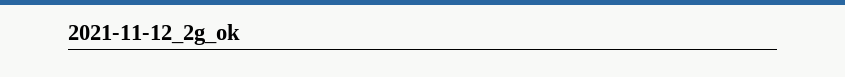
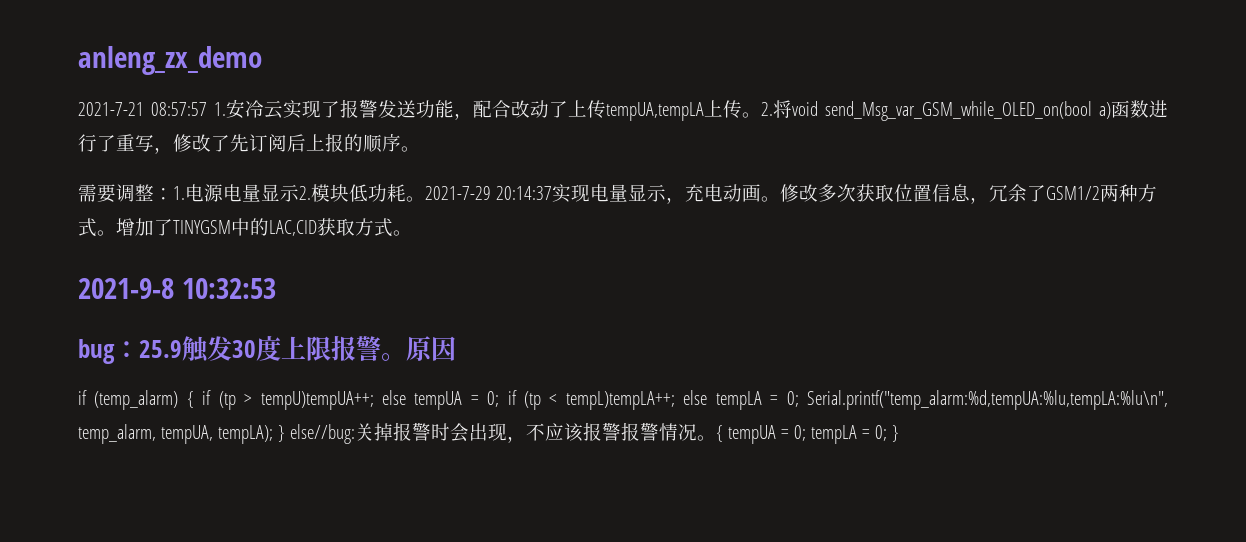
[68,24,240,45] 2021-11-12_2g_ok -> [78,46,262,75] [78,99,1168,121] [78,133,420,154] [78,184,1157,204] [78,218,412,237] [78,278,276,299] [78,336,456,364] [78,390,1169,410] [78,422,899,444] anleng_zx_demo // 2021-7-21 08:57:57 1.安冷云实现了报警发送功能，配合改动了上传tempUA,tempLA上传。2.将void send_Msg_var_GSM_while_OLED_on(bool a)函数进行了重写，修改了先订阅后上报的顺序。 // 需要调整：1.电源电量显示2.模块低功耗。2021-7-29 20:14:37实现电量显示，充电动画。修改多次获取位置信息，冗余了GSM1/2两种方式。增加了TINYGSM中的LAC,CID获取方式。 // 2021-9-8 10:32:53 // bug：25.9触发30度上限报警。原因 // if (temp_alarm) { if (tp > tempU)tempUA++; else tempUA = 0; if (tp < tempL)tempLA++; else tempLA = 0; Serial.printf("temp_alarm:%d,tempUA:%lu,tempLA:%lu\n", temp_alarm, tempUA, tempLA); } else//bug:关掉报警时会出现，不应该报警报警情况。{ tempUA = 0; tempLA = 0; }

